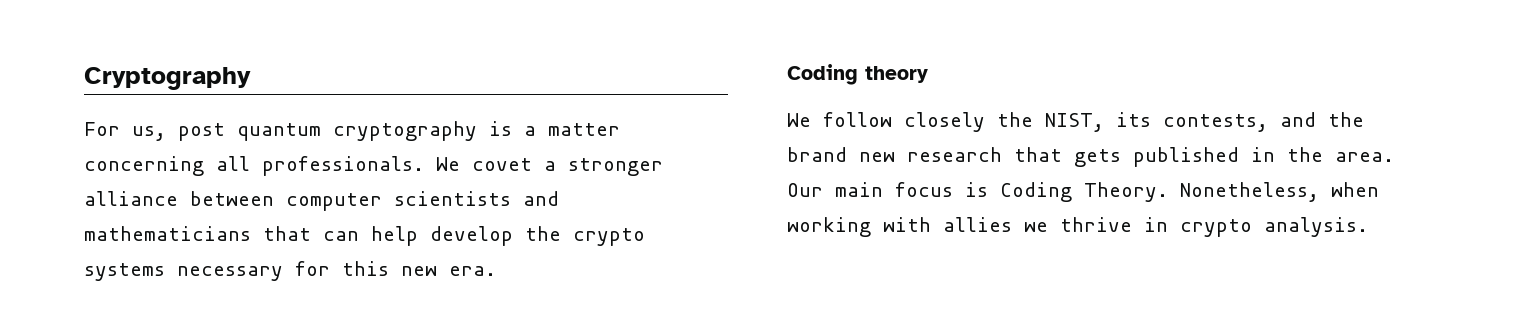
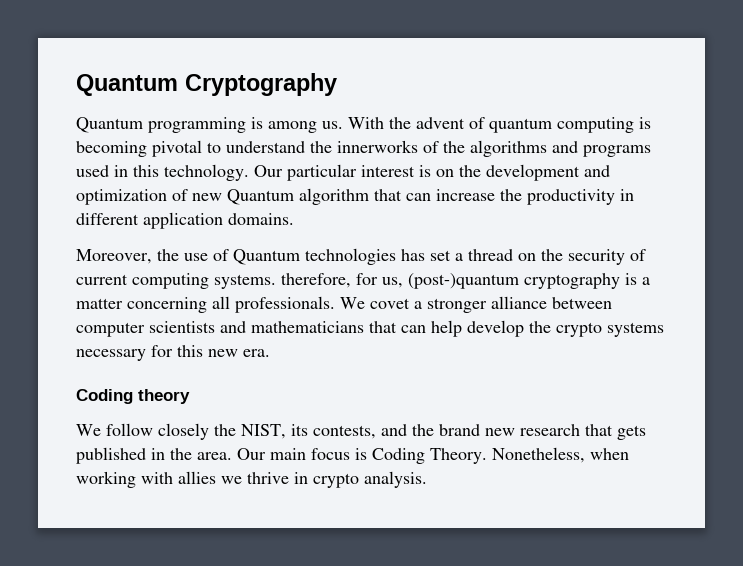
(84, 78) none -> [76,74,178,96] Quantum
[84,122,321,141] For us, post quantum -> [76,117,651,133] [76,140,651,157] [76,164,610,181] [76,188,634,205] [76,212,294,229] [76,248,646,265] [76,273,519,289] Quantum programming is among us. With the advent of quantum computing is becoming pivotal to understand the innerworks of the algorithms and programs used in this technology. Our particular interest is on the development and optimization of new Quantum algorithm that can increase the productivity in different application domains. // Moreover, the use of Quantum technologies has set a thread on the security of current computing systems. therefore, for us, (post-)quantum

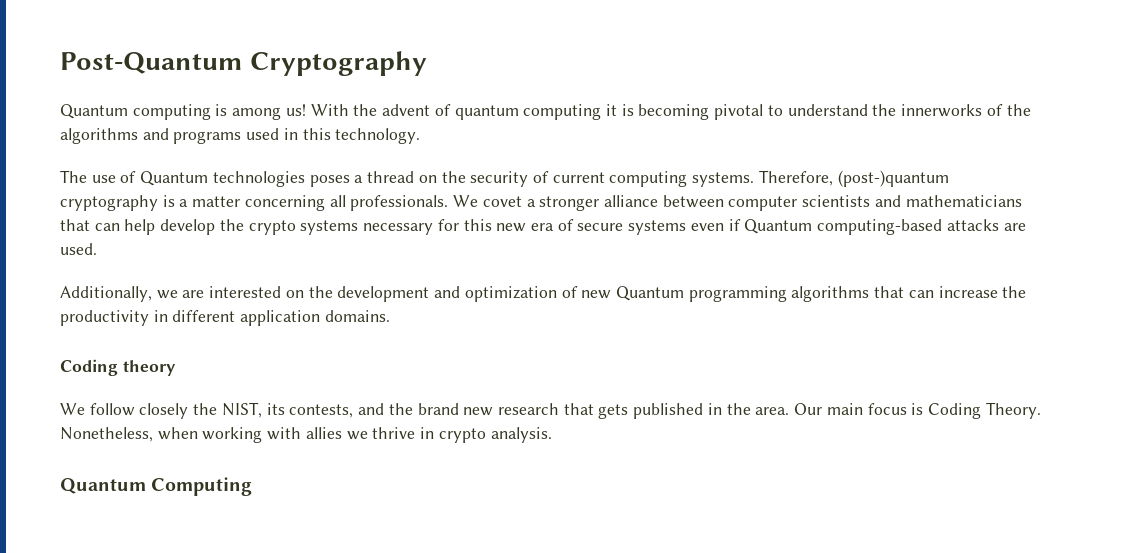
[76,74,178,96] Quantum -> [60,52,243,74] Post-Quantum
[148,117,246,133] programming -> [132,104,211,120] computing
[322,121,343,129] us. -> [285,104,306,116] us!
(634, 125) none -> [605,104,617,116] it
[254,164,610,181] [76,188,634,205] [76,212,294,229] [76,249,179,264] Our particular interest is on the development and optimization of new Quantum algorithm that can increase the productivity in different application domains. // Moreover, the -> [60,170,87,183] // The
[401,249,451,261] has set -> [309,175,350,187] poses
[281,273,403,288] therefore, for us, -> [758,170,833,186] Therefore,
[243,349,270,357] era. -> [530,219,1026,235] [60,243,97,255] [60,286,1027,302] [60,310,390,326] era of secure systems even if Quantum computing-based attacks are used. // Additionally, we are interested on the development and optimization of new Quantum programming algorithms that can increase the productivity in different application domains.
(427, 479) none -> [60,477,253,496] // Quantum Computing

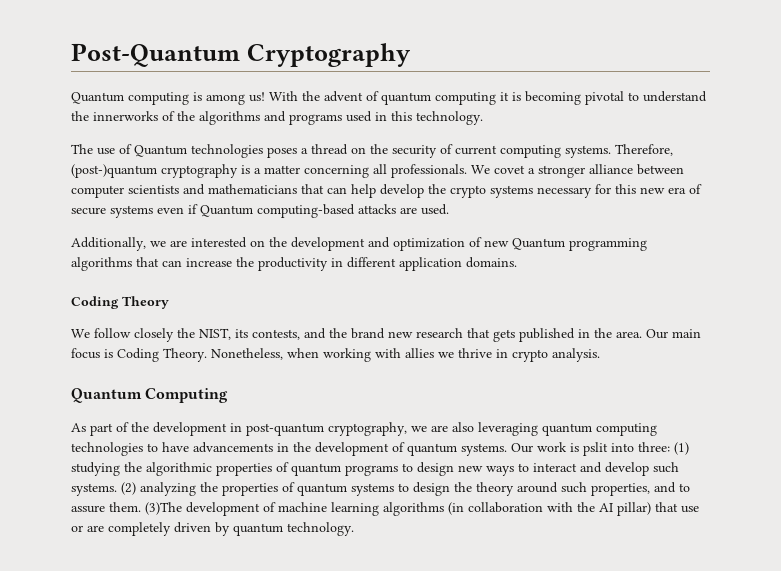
[122,360,176,376] theory -> [122,296,169,309] Theory
(253, 486) none -> [71,422,657,436] [71,442,689,456] [71,462,679,476] [71,482,690,496] [71,502,699,516] [71,522,354,536] // As part of the development in post-quantum cryptography, we are also leveraging quantum computing technologies to have advancements in the development of quantum systems. Our work is pslit into three: (1) studying the algorithmic properties of quantum programs to design new ways to interact and develop such systems. (2) analyzing the properties of quantum systems to design the theory around such properties, and to assure them. (3)The development of machine learning algorithms (in collaboration with the AI pillar) that use or are completely driven by quantum technology.

